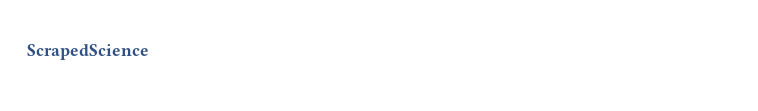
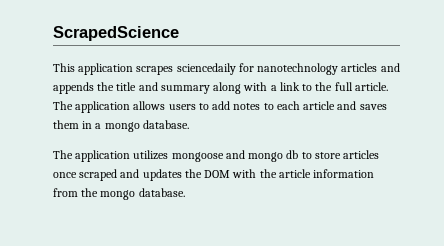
(149, 52) none -> [53,63,400,75] [53,82,388,94] [53,101,387,113] [53,120,189,132] [53,150,380,162] [53,169,375,181] [53,188,185,200] // This application scrapes sciencedaily for nanotechnology articles and appends the title and summary along with a link to the full article. The application allows users to add notes to each article and saves them in a mongo database. // The application utilizes mongoose and mongo db to store articles once scraped and updates the DOM with the article information from the mongo database.

